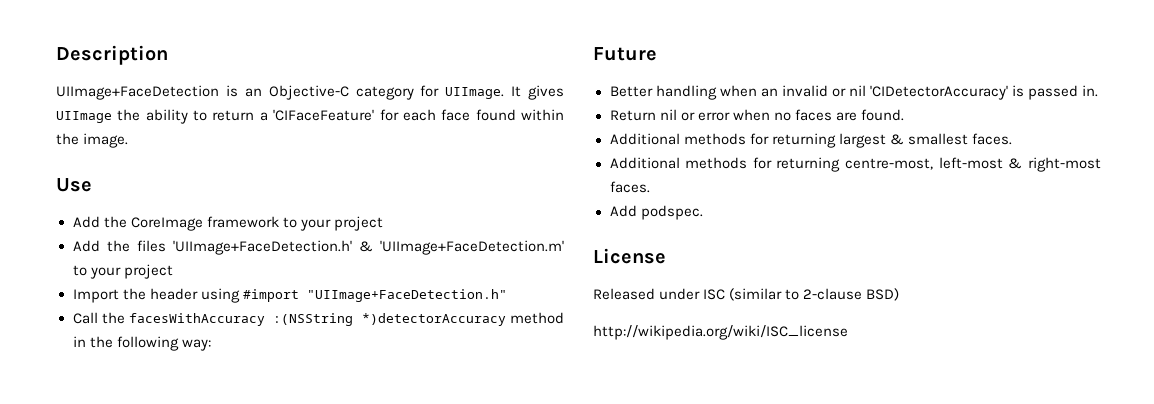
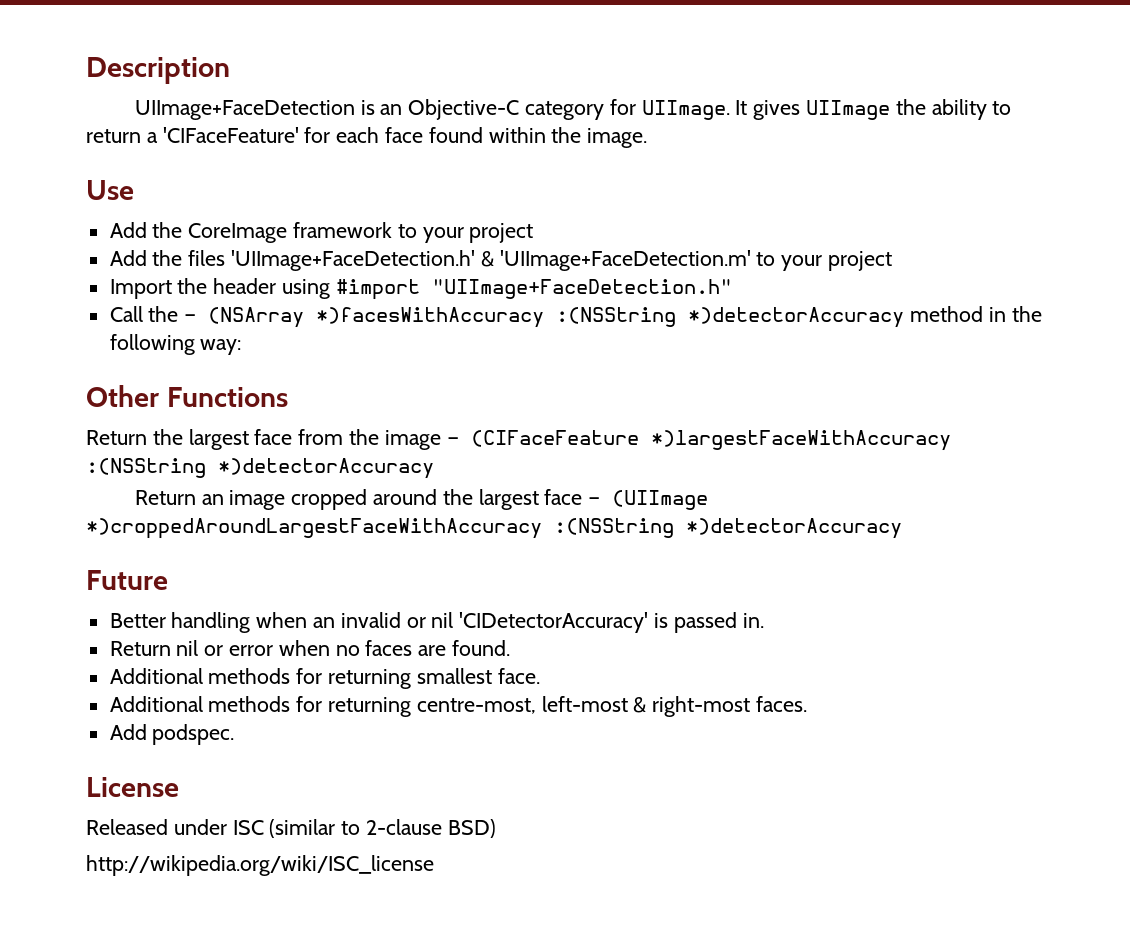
[128,313,265,326] facesWithAccuracy -> [184,307,545,328] - (NSArray *)facesWithAccuracy
(211, 345) none -> [86,385,288,407] [86,429,951,451] [86,458,434,479] [134,489,709,510] [86,518,902,539] // Other Functions // Return the largest face from the image - (CIFaceFeature *)largestFaceWithAccuracy :(NSString *)detectorAccuracy // Return an image cropped around the largest face - (UIImage *)croppedAroundLargestFaceWithAccuracy :(NSString *)detectorAccuracy
[838,133,1012,148] largest & smallest faces. -> [416,668,540,684] smallest face.

